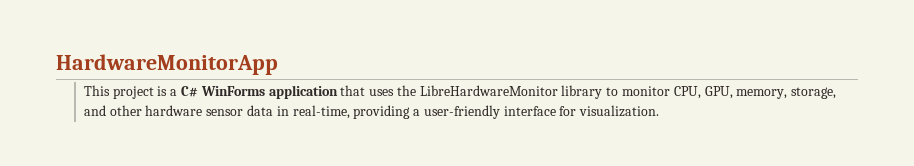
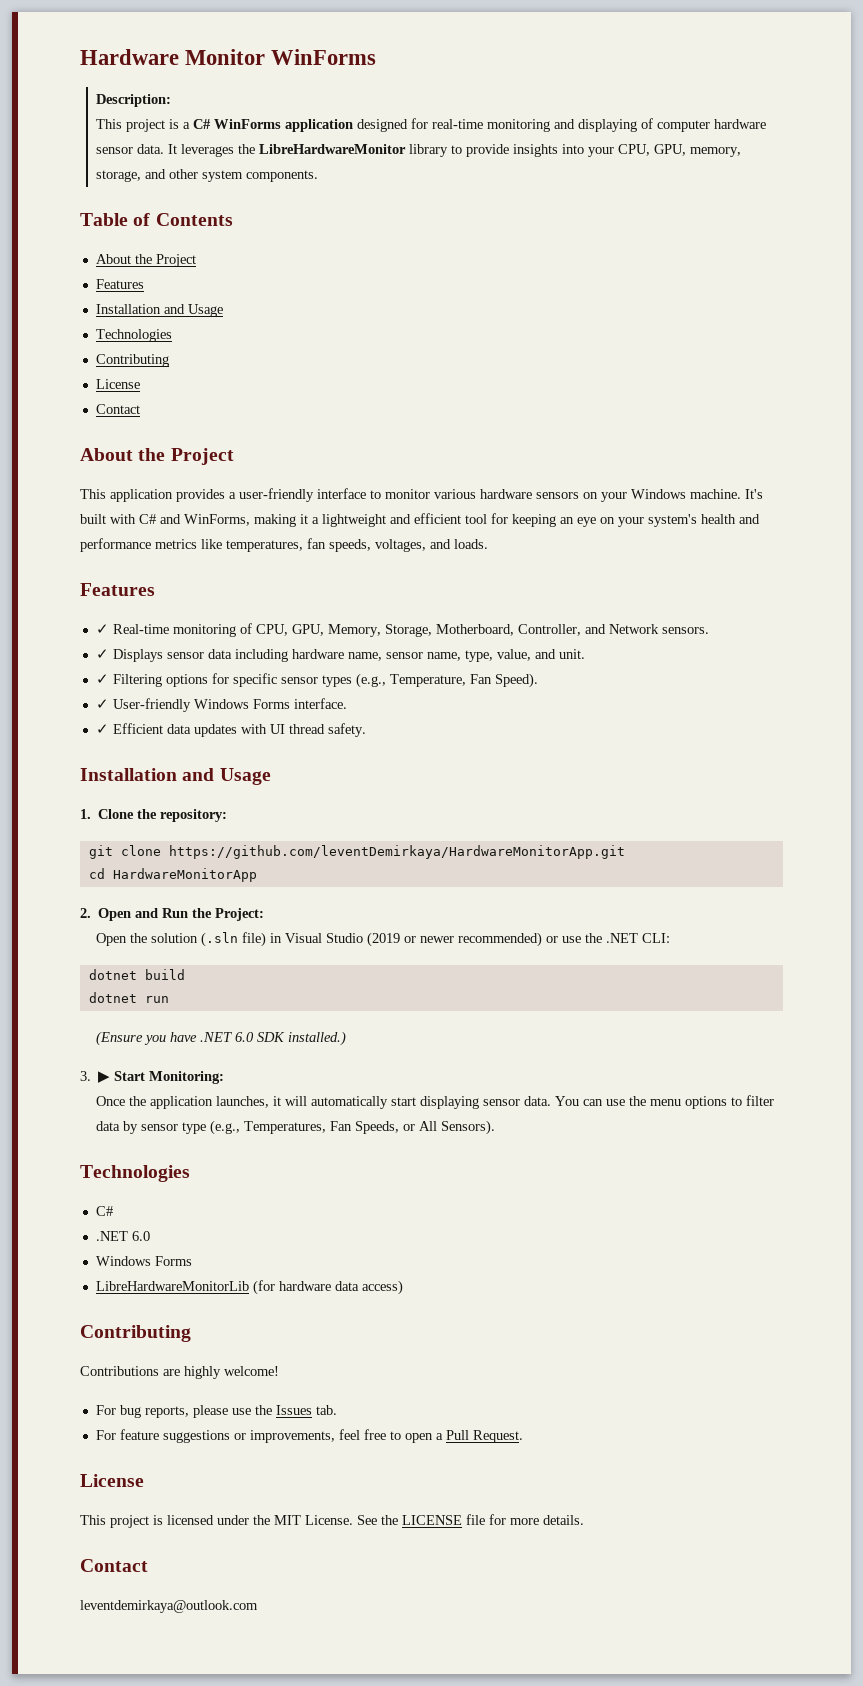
[56,54,278,75] HardwareMonitorApp -> [80,49,377,65] [96,94,172,107] Hardware Monitor WinForms // Description:
[340,85,670,99] that uses the LibreHardwareMonitor library to monitor -> [357,118,767,132] [96,144,615,157] designed for real-time monitoring and displaying of computer hardware sensor data. It leverages the LibreHardwareMonitor library to provide insights into your
[145,105,660,119] hardware sensor data in real-time, providing a user-friendly interface for visualization. -> [202,170,319,182] [80,213,233,226] [95,254,196,267] [95,279,144,289] [95,304,223,317] [95,329,172,342] [95,354,169,367] [95,379,140,389] [95,404,140,414] [80,448,234,465] [80,488,763,502] [80,513,760,527] [80,538,488,552] [80,583,155,596] [95,623,709,637] [95,649,585,662] [95,673,538,688] [95,698,347,712] [95,723,366,737] [80,768,271,785] [80,809,228,822] [88,845,625,859] [88,868,257,882] [80,908,265,921] [96,932,671,947] [88,969,185,980] [88,992,169,1003] [96,1031,347,1046] [80,1071,225,1084] [96,1095,775,1109] [96,1120,496,1135] [80,1165,190,1182] [95,1206,113,1216] [95,1231,150,1241] [95,1256,192,1266] [95,1280,403,1295] [80,1325,191,1342] [80,1366,279,1379] [95,1405,337,1418] [95,1429,523,1443] [80,1474,144,1487] [80,1514,584,1528] [80,1559,148,1572] [80,1600,258,1613] system components. // Table of Contents // About the Project // Features // Installation and Usage // Technologies // Contributing // License // Contact // About the Project // This application provides a user-friendly interface to monitor various hardware sensors on your Windows machine. It's built with C# and WinForms, making it a lightweight and efficient tool for keeping an eye on your system's health and performance metrics like temperatures, fan speeds, voltages, and loads. // Features // ✓ Real-time monitoring of CPU, GPU, Memory, Storage, Motherboard, Controller, and Network sensors. // ✓ Displays sensor data including hardware name, sensor name, type, value, and unit. // ✓ Filtering options for specific sensor types (e.g., Temperature, Fan Speed). // ✓ User-friendly Windows Forms interface. // ✓ Efficient data updates with UI thread safety. // Installation and Usage // 1. Clone the repository: // git clone https://github.com/leventDemirkaya/HardwareMonitorApp.git // cd HardwareMonitorApp // 2. Open and Run the Project: // Open the solution (.sln file) in Visual Studio (2019 or newer recommended) or use the .NET CLI: // dotnet build // dotnet run // (Ensure you have .NET 6.0 SDK installed.) // 3. ▶ Start Monitoring: // Once the application launches, it will automatically start displaying sensor data. You can use the menu options to filter data by sensor type (e.g., Temperatures, Fan Speeds, or All Sensors). // Technologies // C# // .NET 6.0 // Windows Forms // LibreHardwareMonitorLib (for hardware data access) // Contributing // Contributions are highly welcome! // For bug reports, please use the Issues tab. // For feature suggestions or improvements, feel free to open a Pull Request. // License // This project is licensed under the MIT License. See the LICENSE file for more details. // Contact // leventdemirkaya@outlook.com

